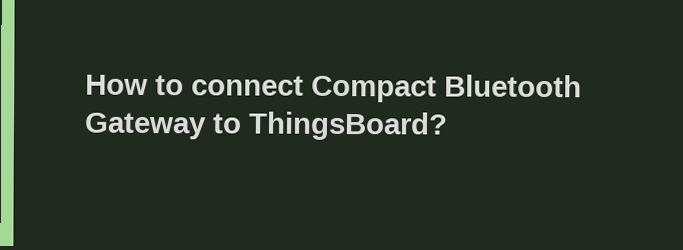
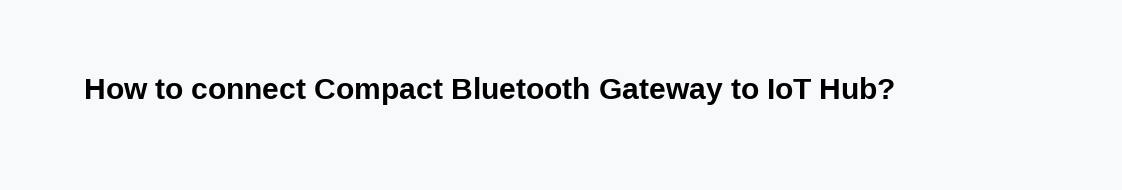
[248,111,448,141] ThingsBoard? -> [766,77,895,99] IoT Hub?

